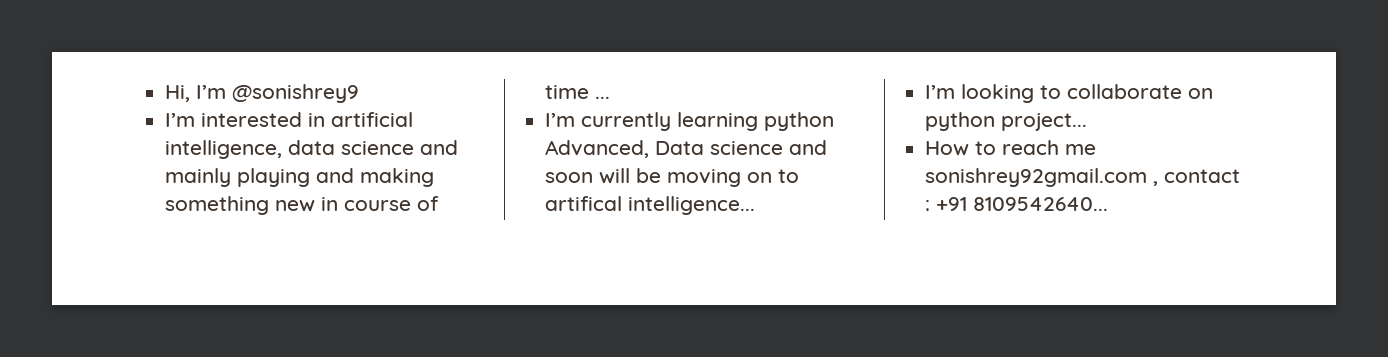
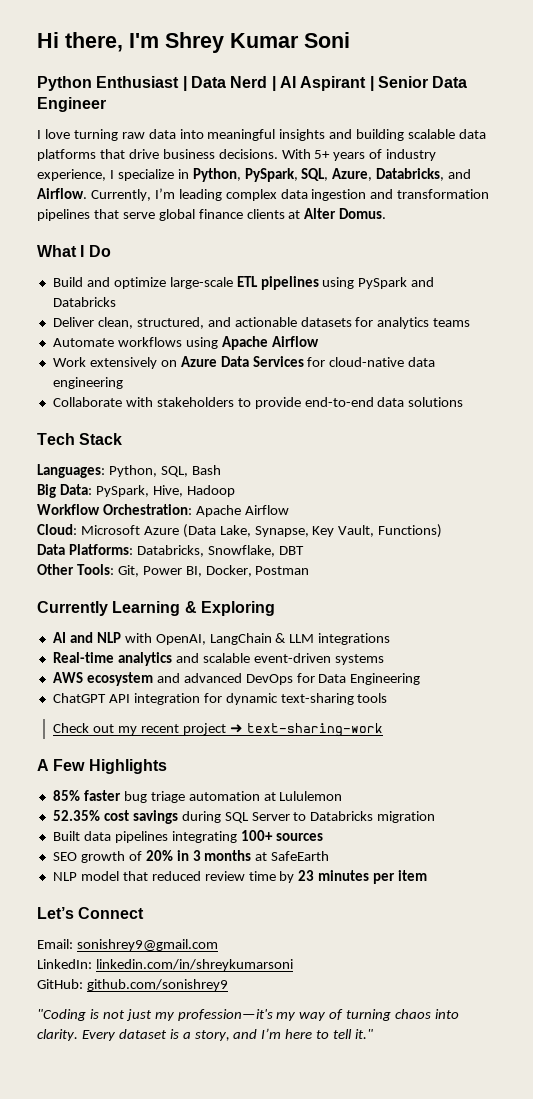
[165,84,360,103] [165,112,414,127] [165,140,459,159] [165,168,435,187] [165,196,440,215] [545,85,611,99] [545,112,835,131] [545,140,828,158] [545,168,800,187] [545,196,756,215] [925,84,1214,103] [925,112,1088,131] [925,140,1097,156] [925,168,1241,187] [925,197,1109,211] Hi, I’m @sonishrey9 // I’m interested in artificial intelligence, data science and mainly playing and making something new in course of time ... // I’m currently learning python Advanced, Data science and soon will be moving on to artifical intelligence... // I’m looking to collaborate on python project... // How to reach me sonishrey92gmail.com , contact : +91 8109542640... -> [37,32,350,53] [37,76,468,91] [37,97,106,112] [37,129,487,141] [37,149,437,161] [37,168,472,182] [37,188,490,201] [37,208,387,221] [37,245,111,257] [52,276,435,290] [52,297,116,307] [52,317,471,329] [52,336,319,350] [52,356,436,369] [52,377,123,389] [52,397,464,409] [37,433,123,445] [37,464,221,478] [37,484,235,498] [37,504,289,517] [37,524,443,538] [37,544,304,557] [37,564,310,577] [37,601,275,616] [52,632,391,645] [52,652,384,666] [52,672,421,686] [52,693,388,705] [53,723,383,737] [37,759,167,774] [52,790,343,803] [52,810,436,824] [52,830,323,843] [52,850,330,863] [52,870,428,884] [37,907,145,919] [37,939,218,951] [37,959,293,971] [37,979,228,991] [37,1009,460,1021] [37,1028,374,1041] Hi there, I'm Shrey Kumar Soni // Python Enthusiast | Data Nerd | AI Aspirant | Senior Data Engineer // I love turning raw data into meaningful insights and building scalable data platforms that drive business decisions. With 5+ years of industry experience, I specialize in Python, PySpark, SQL, Azure, Databricks, and Airflow. Currently, I’m leading complex data ingestion and transformation pipelines that serve global finance clients at Alter Domus. // What I Do // Build and optimize large-scale ETL pipelines using PySpark and Databricks // Deliver clean, structured, and actionable datasets for analytics teams // Automate workflows using Apache Airflow // Work extensively on Azure Data Services for cloud-native data engineering // Collaborate with stakeholders to provide end-to-end data solutions // Tech Stack // Languages: Python, SQL, Bash // Big Data: PySpark, Hive, Hadoop // Workflow Orchestration: Apache Airflow // Cloud: Microsoft Azure (Data Lake, Synapse, Key Vault, Functions) // Data Platforms: Databricks, Snowflake, DBT // Other Tools: Git, Power BI, Docker, Postman // Currently Learning & Exploring // AI and NLP with OpenAI, LangChain & LLM integrations // Real-time analytics and scalable event-driven systems // AWS ecosystem and advanced DevOps for Data Engineering // ChatGPT API integration for dynamic text-sharing tools // Check out my recent project ➜ text-sharing-work // A Few Highlights // 85% faster bug triage automation at Lululemon // 52.35% cost savings during SQL Server to Databricks migration // Built data pipelines integrating 100+ sources // SEO growth of 20% in 3 months at SafeEarth // NLP model that reduced review time by 23 minutes per item // Let’s Connect // Email: sonishrey9@gmail.com // LinkedIn: linkedin.com/in/shreykumarsoni // GitHub: github.com/sonishrey9 // "Coding is not just my profession—it's my way of turning chaos into clarity. Every dataset is a story, and I’m here to tell it."

